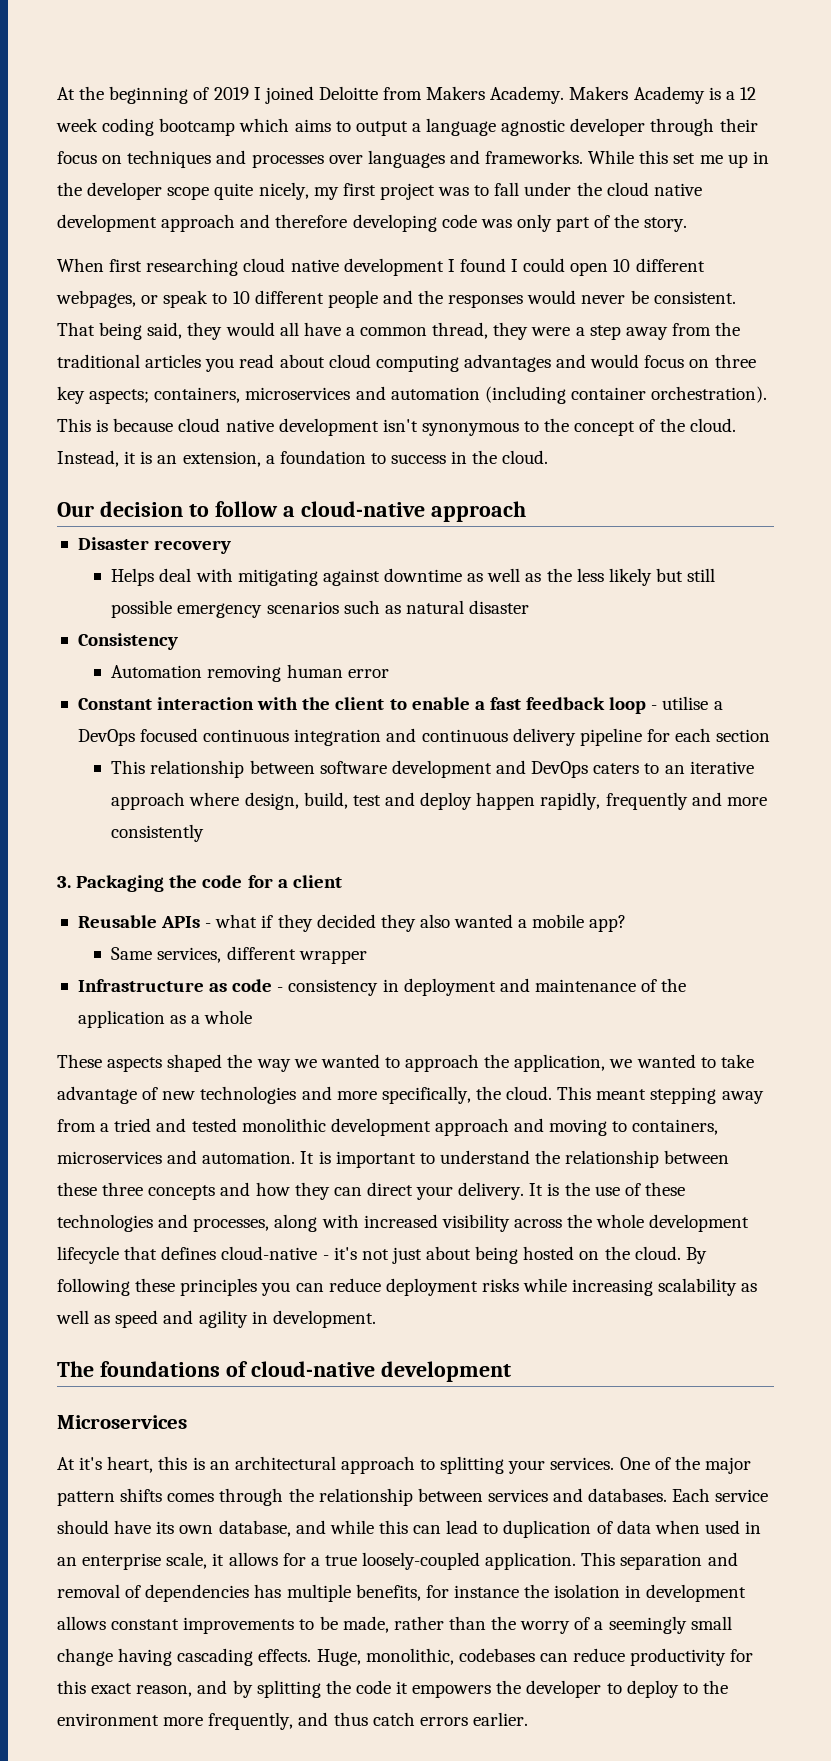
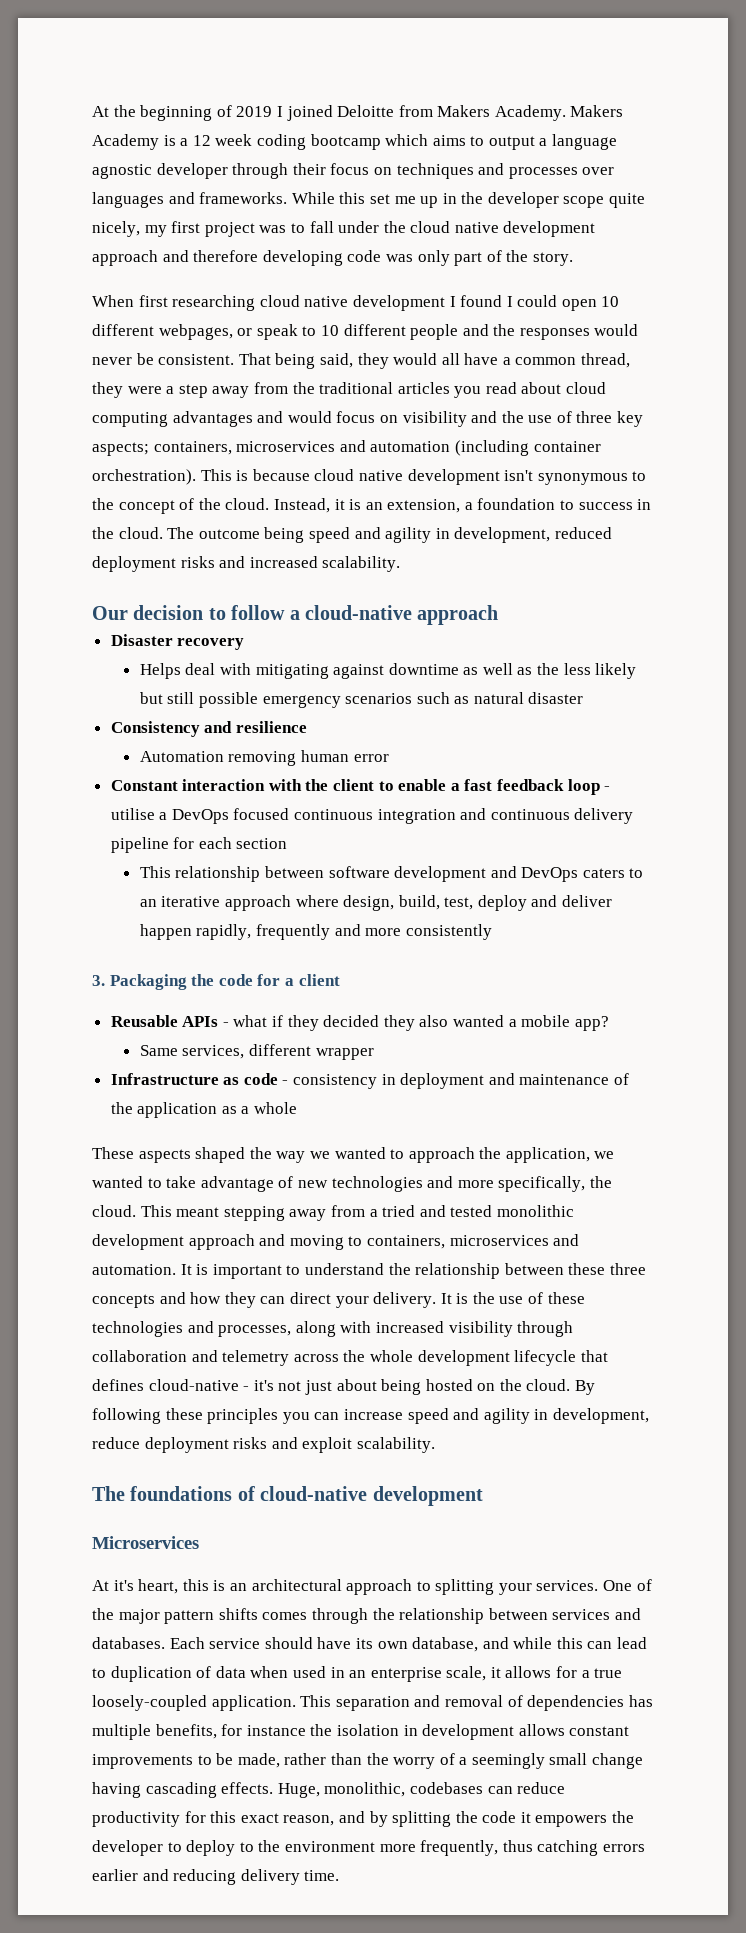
(710, 363) none -> [402,411,572,427] visibility and the use of
(549, 457) none -> [167,527,612,543] [92,556,401,572] The outcome being speed and agility in development, reduced deployment risks and increased scalability.
(178, 641) none -> [204,721,307,733] and resilience
[352,792,473,810] test and deploy -> [444,895,613,911] test, deploy and deliver
(510, 1223) none -> [517,1321,574,1337] [92,1350,290,1366] through collaboration and telemetry
[328,1278,758,1296] [56,1310,376,1328] reduce deployment risks while increasing scalability as well as speed and agility in development. -> [343,1408,649,1424] [92,1437,435,1453] increase speed and agility in development, reduce deployment risks and exploit scalability.
[298,1712,528,1726] and thus catch errors earlier. -> [502,1840,645,1856] [92,1869,340,1885] thus catching errors earlier and reducing delivery time.

